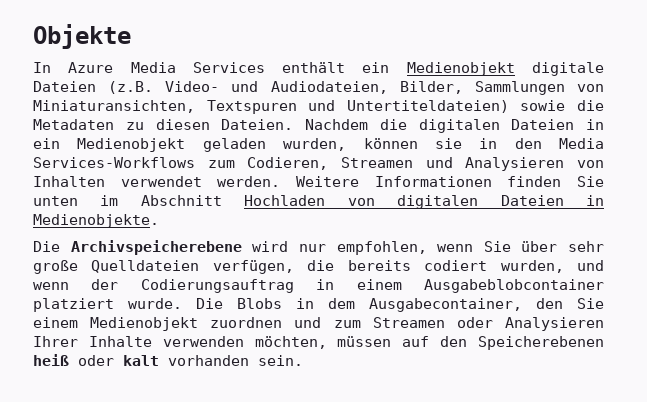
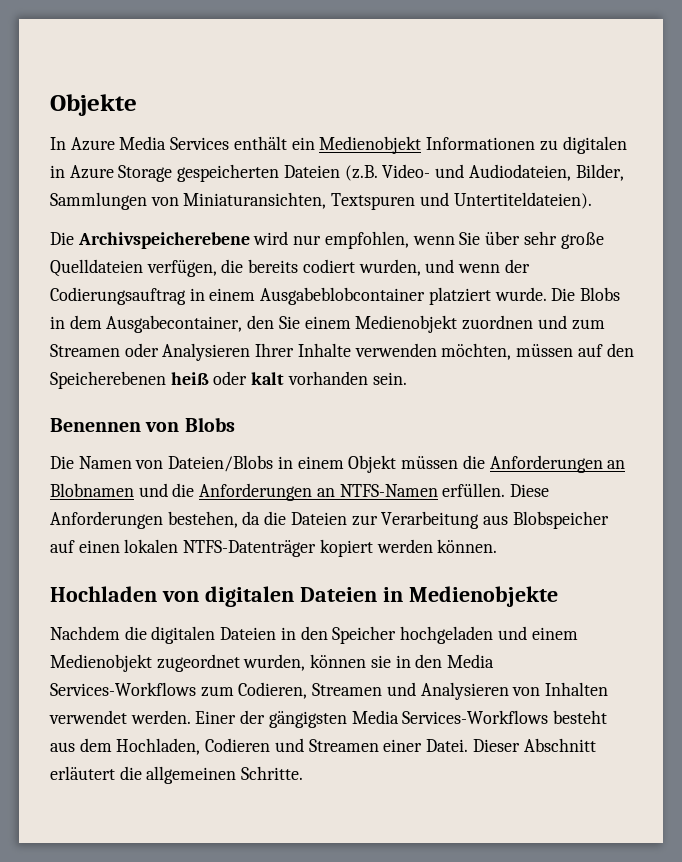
[532,62,604,76] digitale -> [426,136,627,154] [50,164,280,182] Informationen zu digitalen in Azure Storage gespeicherten
[346,100,605,113] [33,119,604,133] [33,138,604,152] [33,157,604,171] [33,176,604,187] [33,195,605,209] [33,214,159,228] Untertiteldateien) sowie die Metadaten zu diesen Dateien. Nachdem die digitalen Dateien in ein Medienobjekt geladen wurden, können sie in den Media Services-Workflows zum Codieren, Streamen und Analysieren von Inhalten verwendet werden. Weitere Informationen finden Sie unten im Abschnitt Hochladen von digitalen Dateien in Medienobjekte. -> [453,192,592,209] Untertiteldateien).
(303, 360) none -> [50,417,235,432] [50,455,626,473] [50,483,550,501] [50,511,609,529] [50,539,498,557] [50,586,558,607] [50,626,578,644] [50,654,495,672] [50,682,609,700] [49,710,608,728] [50,738,596,755] [50,766,304,784] // Benennen von Blobs // Die Namen von Dateien/Blobs in einem Objekt müssen die Anforderungen an Blobnamen und die Anforderungen an NTFS-Namen erfüllen. Diese Anforderungen bestehen, da die Dateien zur Verarbeitung aus Blobspeicher auf einen lokalen NTFS-Datenträger kopiert werden können. // Hochladen von digitalen Dateien in Medienobjekte // Nachdem die digitalen Dateien in den Speicher hochgeladen und einem Medienobjekt zugeordnet wurden, können sie in den Media Services-Workflows zum Codieren, Streamen und Analysieren von Inhalten verwendet werden. Einer der gängigsten Media Services-Workflows besteht aus dem Hochladen, Codieren und Streamen einer Datei. Dieser Abschnitt erläutert die allgemeinen Schritte.

